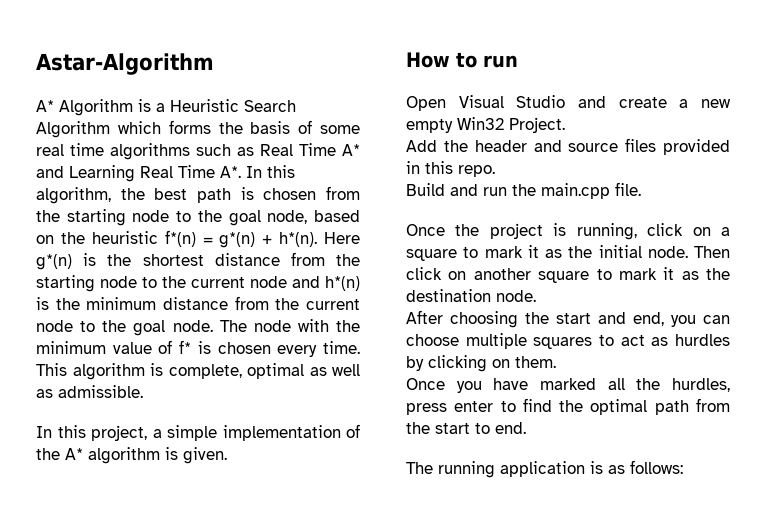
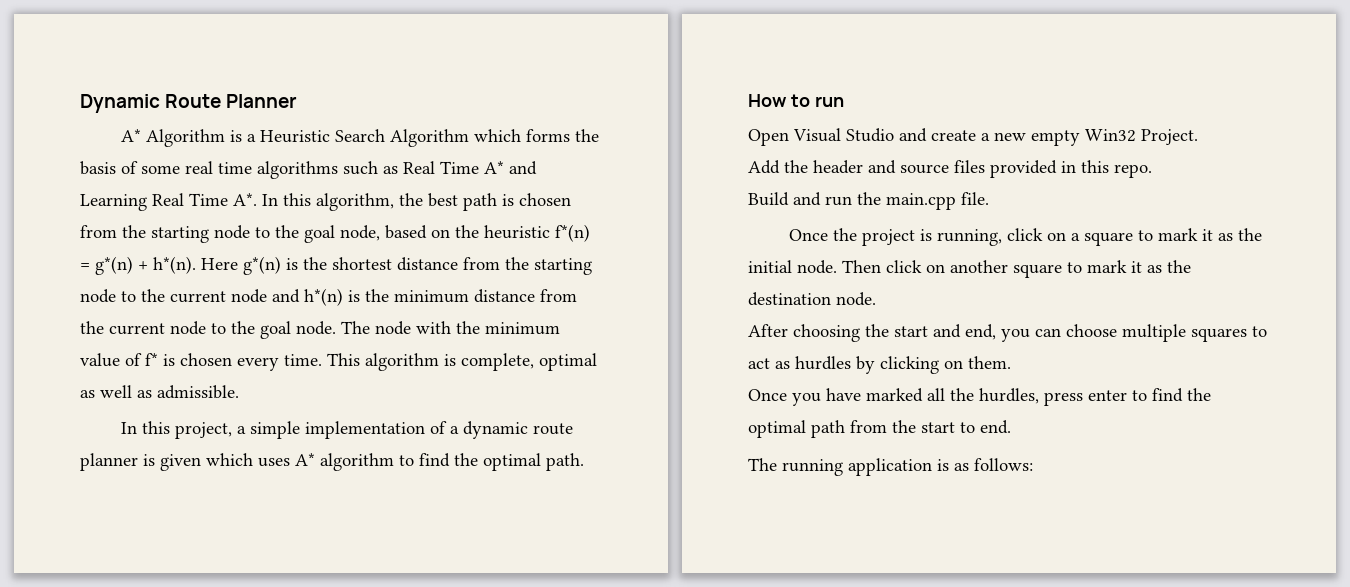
[36,53,214,75] Astar-Algorithm -> [80,94,298,113] Dynamic Route Planner
[36,447,227,464] the A* algorithm is given. -> [449,421,573,439] [80,453,584,471] a dynamic route planner is given which uses A* algorithm to find the optimal path.

